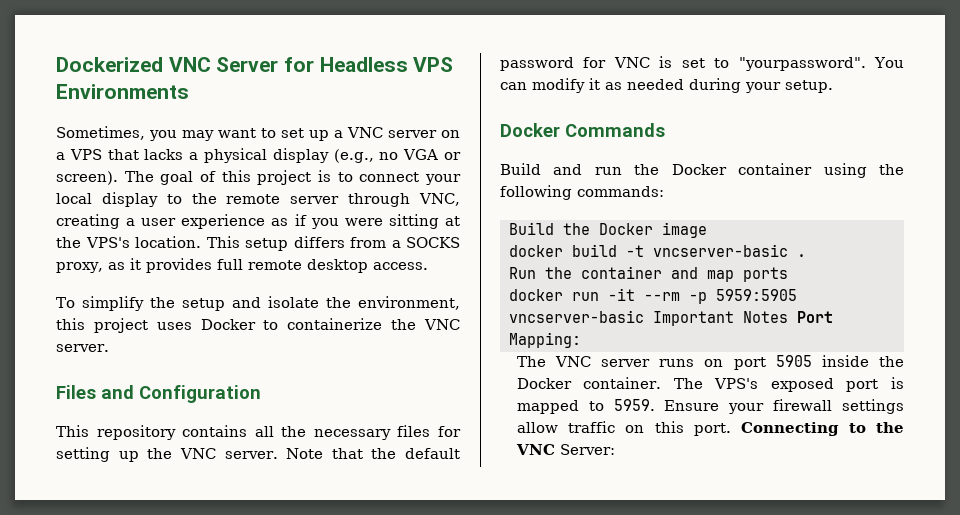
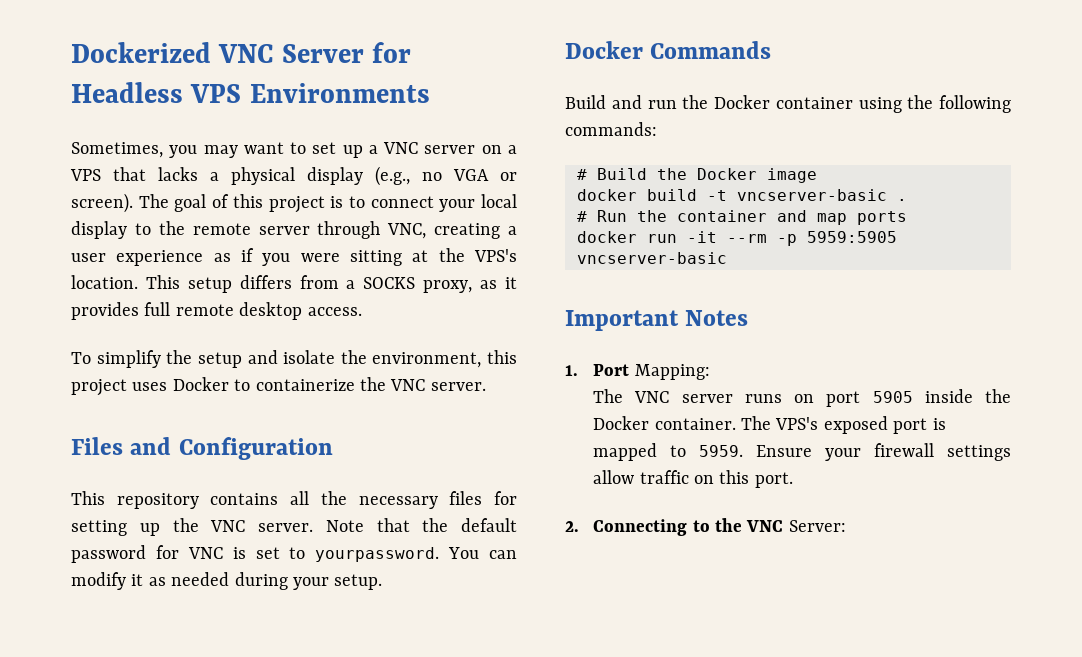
[738,57,866,71] "yourpassword". -> [315,547,440,562] yourpassword.
(664, 191) none -> [577,169,587,180] #
(806, 255) none -> [577,211,587,222] #
(644, 316) none -> (727, 258) //
(788, 317) none -> [565,365,578,376] // 1.
(732, 429) none -> [565,521,579,532] // 2.

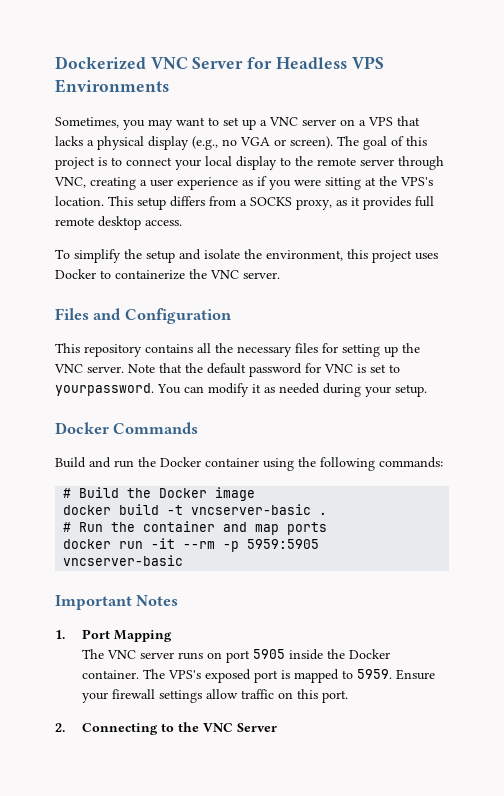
[634,364,710,380] Mapping: -> [114,630,173,642] Mapping
[788,520,846,532] Server: -> [237,723,278,732] Server

